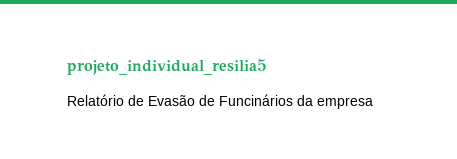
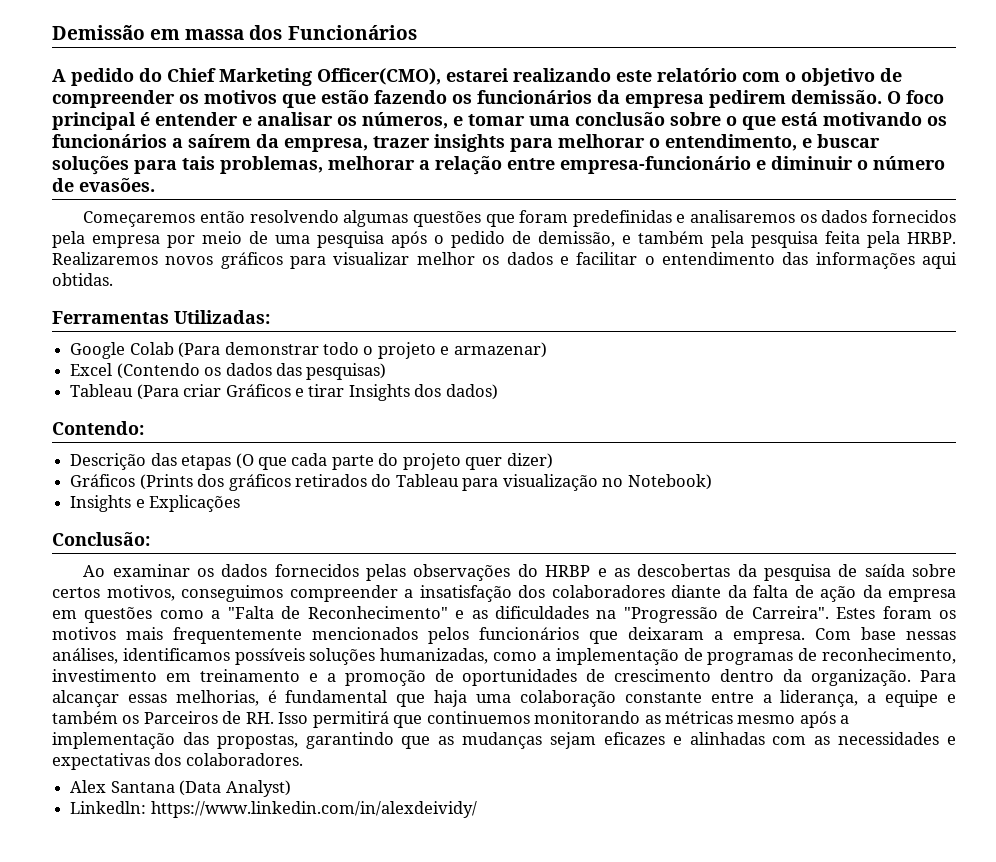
[67,59,267,75] [67,94,373,109] projeto_individual_resilia5 // Relatório de Evasão de Funcinários da empresa -> [52,25,417,40] [52,68,902,86] [52,90,944,108] [52,112,947,130] [52,134,880,152] [52,156,945,175] [52,178,155,192] [83,210,957,227] [52,231,956,248] [52,252,957,269] [52,273,113,286] [52,310,270,324] [70,342,547,359] [70,363,387,380] [70,384,498,401] [52,421,144,435] [70,453,553,470] [70,474,712,491] [70,495,241,512] [52,532,150,546] [83,564,956,581] [52,585,956,602] [52,606,956,623] [52,627,956,644] [52,648,957,665] [52,669,956,686] [52,690,957,707] [52,711,850,728] [52,732,957,749] [52,753,303,770] [70,780,291,797] [70,801,477,818] Demissão em massa dos Funcionários // A pedido do Chief Marketing Officer(CMO), estarei realizando este relatório com o objetivo de compreender os motivos que estão fazendo os funcionários da empresa pedirem demissão. O foco principal é entender e analisar os números, e tomar uma conclusão sobre o que está motivando os funcionários a saírem da empresa, trazer insights para melhorar o entendimento, e buscar soluções para tais problemas, melhorar a relação entre empresa-funcionário e diminuir o número de evasões. // Começaremos então resolvendo algumas questões que foram predefinidas e analisaremos os dados fornecidos pela empresa por meio de uma pesquisa após o pedido de demissão, e também pela pesquisa feita pela HRBP. Realizaremos novos gráficos para visualizar melhor os dados e facilitar o entendimento das informações aqui obtidas. // Ferramentas Utilizadas: // Google Colab (Para demonstrar todo o projeto e armazenar) // Excel (Contendo os dados das pesquisas) // Tableau (Para criar Gráficos e tirar Insights dos dados) // Contendo: // Descrição das etapas (O que cada parte do projeto quer dizer) // Gráficos (Prints dos gráficos retirados do Tableau para visualização no Notebook) // Insights e Explicações // Conclusão: // Ao examinar os dados fornecidos pelas observações do HRBP e as descobertas da pesquisa de saída sobre certos motivos, conseguimos compreender a insatisfação dos colaboradores diante da falta de ação da empresa em questões como a "Falta de Reconhecimento" e as dificuldades na "Progressão de Carreira". Estes foram os motivos mais frequentemente mencionados pelos funcionários que deixaram a empresa. Com base nessas análises, identificamos possíveis soluções humanizadas, como a implementação de programas de reconhecimento, investimento em treinamento e a promoção de oportunidades de crescimento dentro da organização. Para alcançar essas melhorias, é fundamental que haja uma colaboração constante entre a liderança, a equipe e também os Parceiros de RH. Isso permitirá que continuemos monitorando as métricas mesmo após a implementação das propostas, garantindo que as mudanças sejam eficazes e alinhadas com as necessidades e expectativas dos colaboradores. // Alex Santana (Data Analyst) // Linkedln: https://www.linkedin.com/in/alexdeividy/

